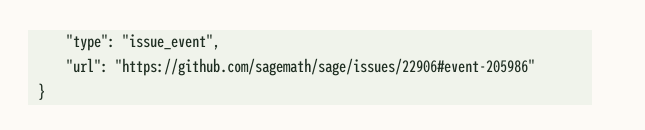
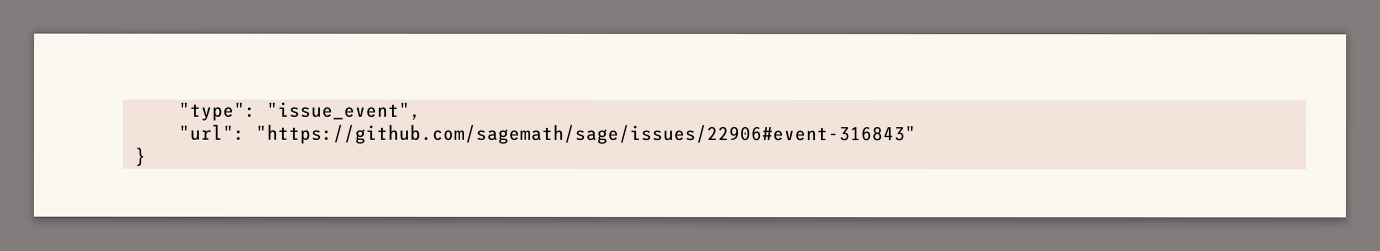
[114,58,535,76] "https://github.com/sagemath/sage/issues/22906#event-205986" -> [255,124,917,145] "https://github.com/sagemath/sage/issues/22906#event-316843"

